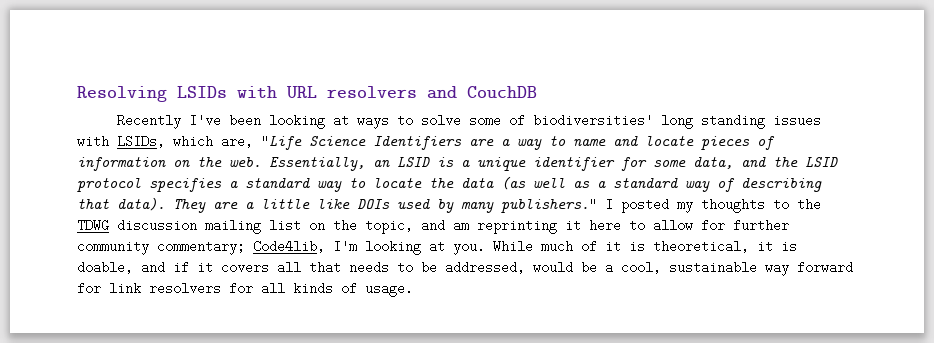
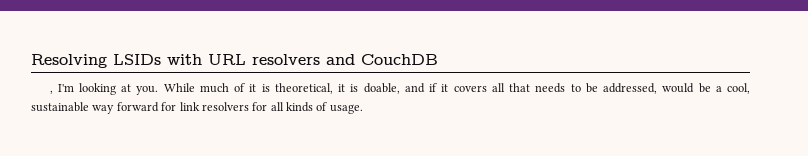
[116,114,821,129] [77,135,775,150] [77,157,838,171] [77,176,822,192] [77,197,821,213] [77,219,789,234] [77,240,325,255] Recently I've been looking at ways to solve some of biodiversities' long standing issues with LSIDs, which are, "Life Science Identifiers are a way to name and locate pieces of information on the web. Essentially, an LSID is a unique identifier for some data, and the LSID protocol specifies a standard way to locate the data (as well as a standard way of describing that data). They are a little like DOIs used by many publishers." I posted my thoughts to the TDWG discussion mailing list on the topic, and am reprinting it here to allow for further community commentary; Code4lib, -> [49,90,53,94] ,

